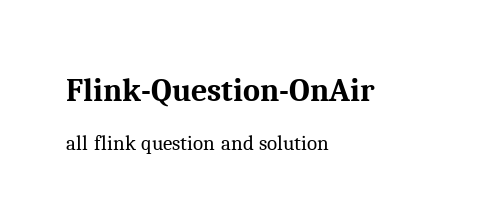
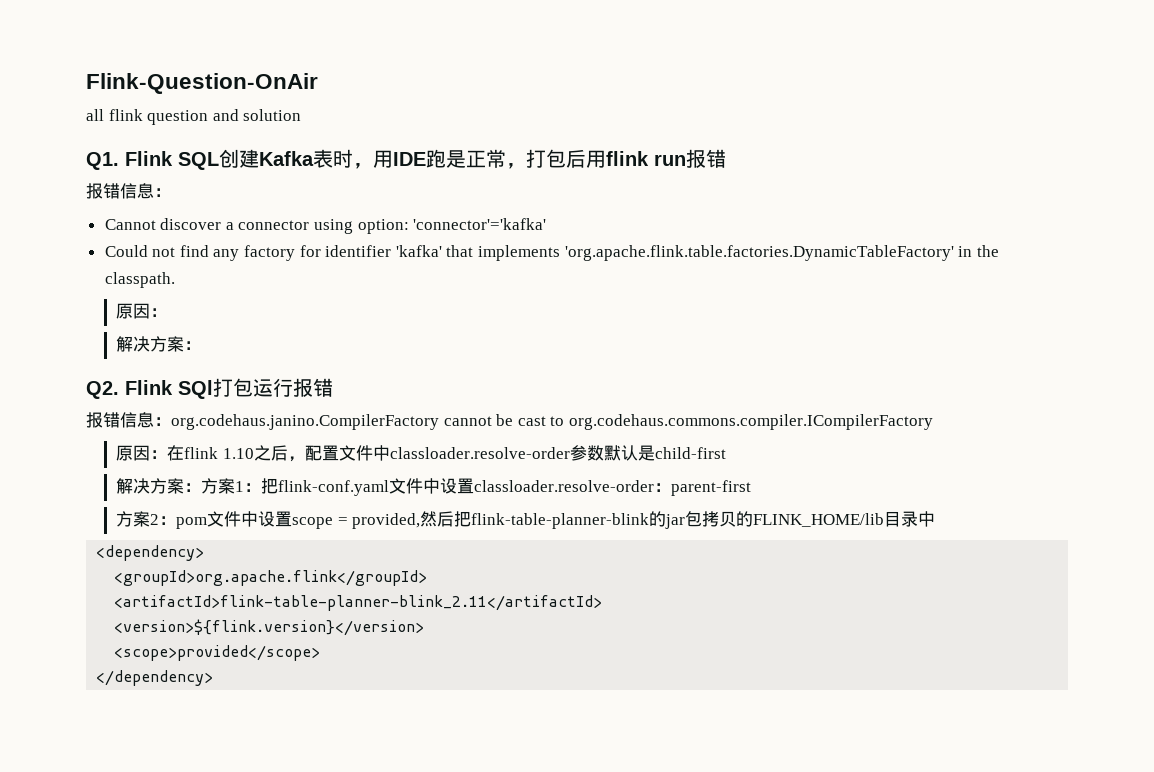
(330, 142) none -> [86,149,726,170] [86,183,171,199] [104,218,547,234] [104,245,999,261] [104,272,175,288] [116,303,168,319] [116,336,202,352] [86,378,333,399] [86,412,933,430] [116,445,726,462] [116,478,752,496] [116,511,936,529] [96,545,205,561] [114,570,428,586] [114,595,603,611] [114,619,425,636] [114,645,321,661] [96,670,214,686] // Q1. Flink SQL创建Kafka表时，用IDE跑是正常，打包后用flink run报错 // 报错信息： // Cannot discover a connector using option: 'connector'='kafka' // Could not find any factory for identifier 'kafka' that implements 'org.apache.flink.table.factories.DynamicTableFactory' in the classpath. // 原因： // 解决方案： // Q2. Flink SQl打包运行报错 // 报错信息：org.codehaus.janino.CompilerFactory cannot be cast to org.codehaus.commons.compiler.ICompilerFactory // 原因：在flink 1.10之后，配置文件中classloader.resolve-order参数默认是child-first // 解决方案：方案1：把flink-conf.yaml文件中设置classloader.resolve-order：parent-first // 方案2：pom文件中设置scope = provided,然后把flink-table-planner-blink的jar包拷贝的FLINK_HOME/lib目录中 // <dependency> // <groupId>org.apache.flink</groupId> // <artifactId>flink-table-planner-blink_2.11</artifactId> // <version>${flink.version}</version> // <scope>provided</scope> // </dependency>

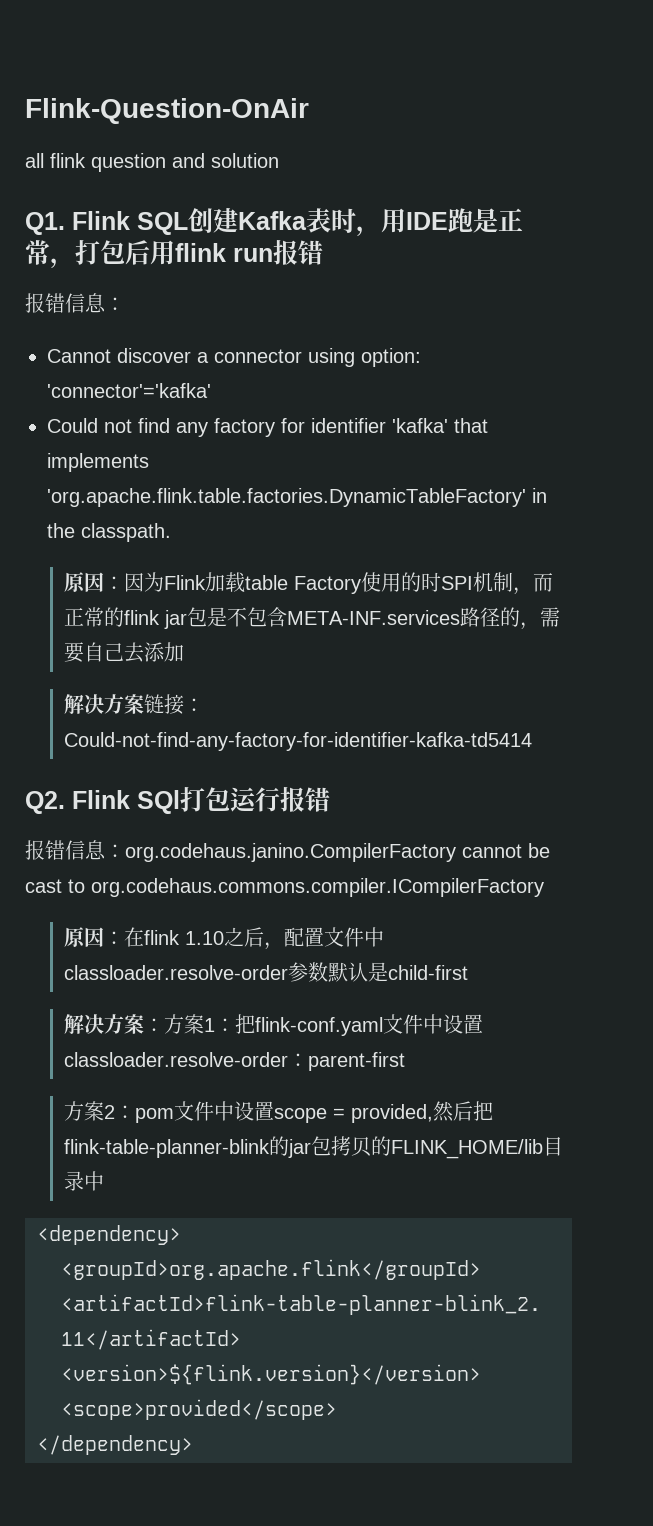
[116,336,202,352] // 解决方案： -> [123,572,553,595] [63,607,560,630] [63,642,184,663] [63,694,204,715] [63,732,532,751] 因为Flink加载table Factory使用的时SPI机制，而正常的flink jar包是不包含META-INF.services路径的，需要自己去添加 // 解决方案链接：Could-not-find-any-factory-for-identifier-kafka-td5414

